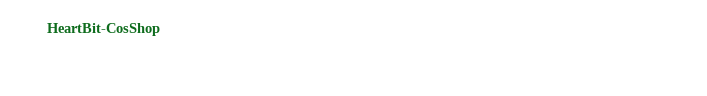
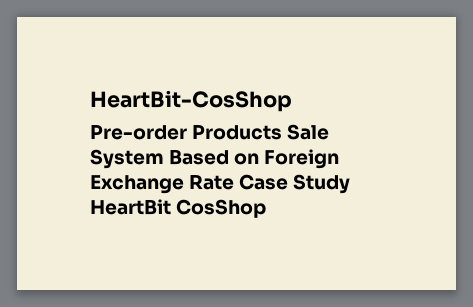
(160, 29) none -> [90,124,330,140] [90,149,340,169] [90,174,351,194] [90,199,267,218] // Pre-order Products Sale System Based on Foreign Exchange Rate Case Study HeartBit CosShop

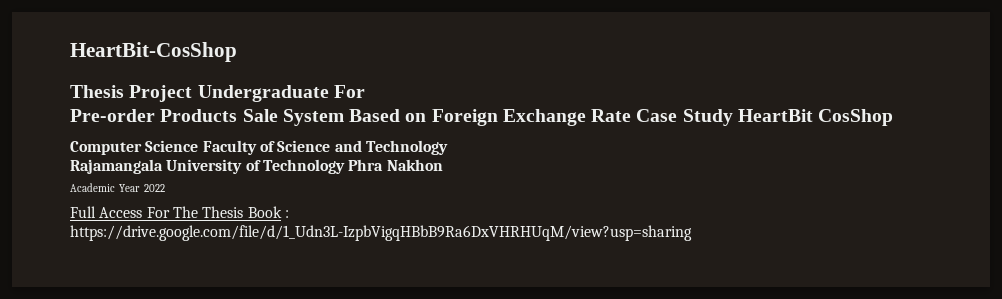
(292, 101) none -> [70,85,365,102] // Thesis Project Undergraduate For
(267, 208) none -> [70,140,448,155] [70,159,443,174] [70,183,165,192] [70,206,289,218] [70,225,692,241] // Computer Science Faculty of Science and Technology // Rajamangala University of Technology Phra Nakhon // Academic Year 2022 // Full Access For The Thesis Book : // https://drive.google.com/file/d/1_Udn3L-IzpbVigqHBbB9Ra6DxVHRHUqM/view?usp=sharing

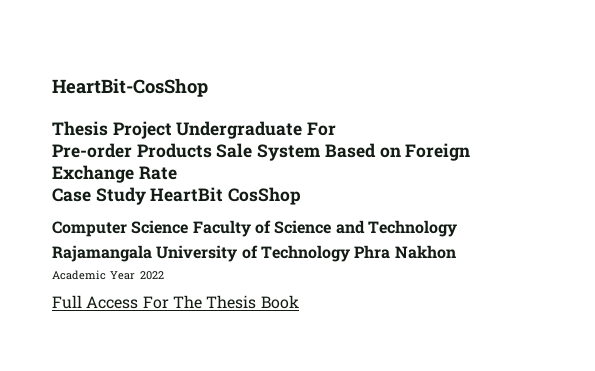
(632, 115) none -> (177, 173) //
[284,210,289,218] [70,225,692,241] : // https://drive.google.com/file/d/1_Udn3L-IzpbVigqHBbB9Ra6DxVHRHUqM/view?usp=sharing -> (299, 302) none

